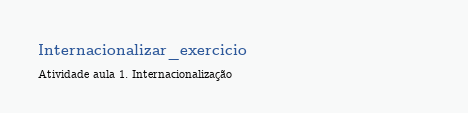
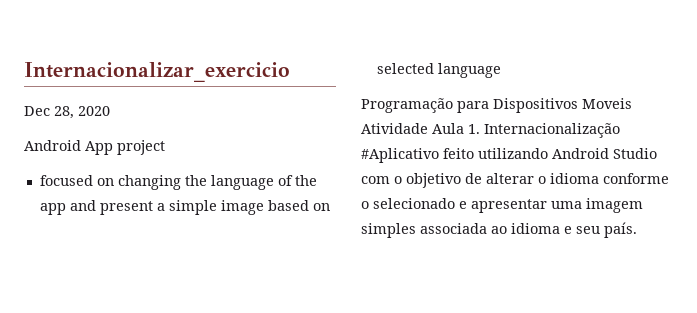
[38,69,232,81] Atividade aula 1. Internacionalização -> [24,106,110,119] [24,140,165,155] [39,175,317,190] [39,200,330,215] [376,63,501,78] [361,98,632,113] [361,123,620,138] [361,148,657,163] [361,173,669,188] [361,198,643,213] [361,222,637,238] Dec 28, 2020 // Android App project // focused on changing the language of the app and present a simple image based on selected language // Programação para Dispositivos Moveis Atividade Aula 1. Internacionalização #Aplicativo feito utilizando Android Studio com o objetivo de alterar o idioma conforme o selecionado e apresentar uma imagem simples associada ao idioma e seu país.

